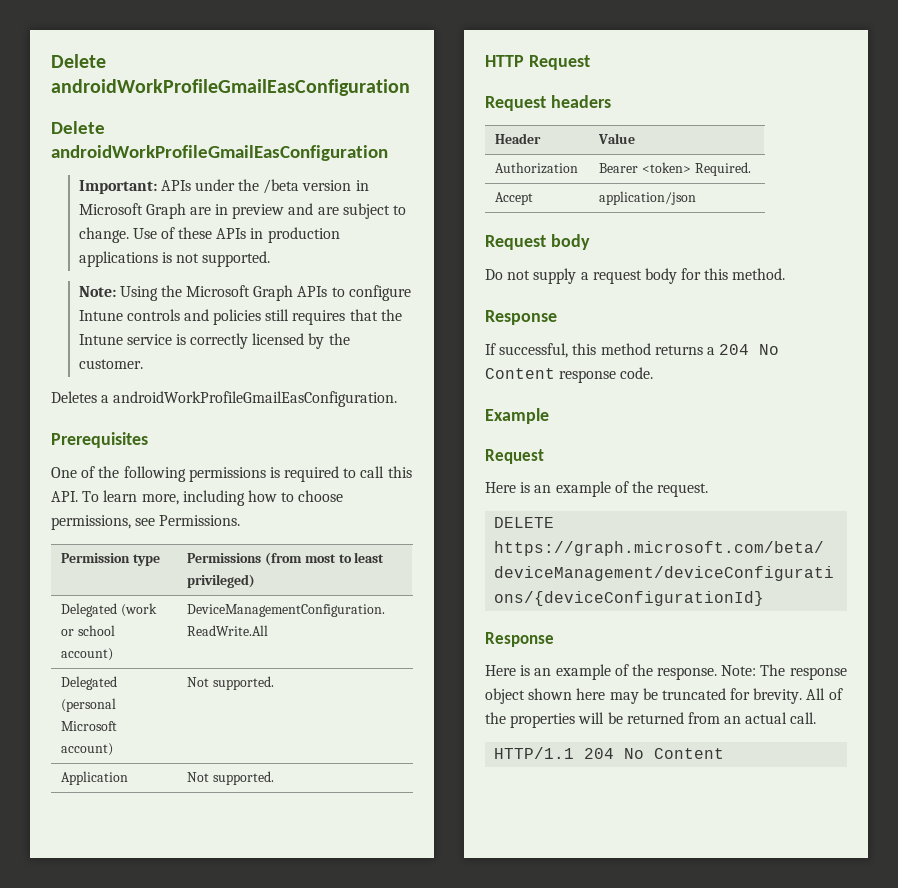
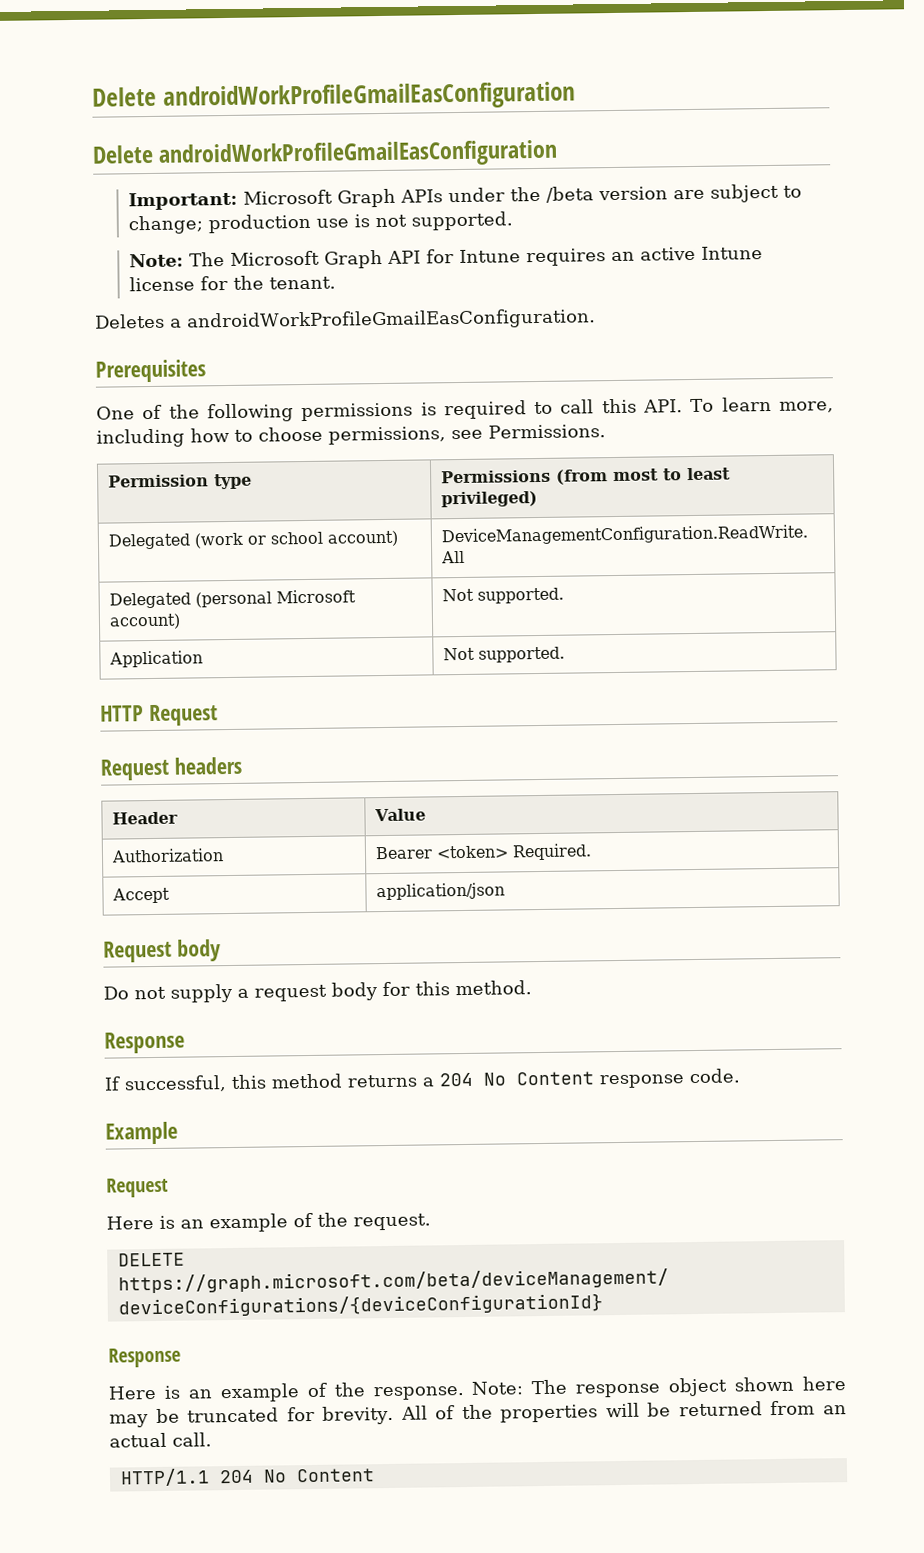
(157, 187) none -> [243,188,397,208] Microsoft Graph
[355,180,369,191] [78,203,406,219] [78,227,340,243] [78,251,271,267] [78,285,411,301] [78,309,402,325] [78,333,350,349] [78,359,143,369] in Microsoft Graph are in preview and are subject to change. Use of these APIs in production applications is not supported. // Note: Using the Microsoft Graph APIs to configure Intune controls and policies still requires that the Intune service is correctly licensed by the customer. -> [673,183,803,203] [128,211,514,235] [129,246,764,269] [129,275,337,292] are subject to change; production use is not supported. // Note: The Microsoft Graph API for Intune requires an active Intune license for the tenant.

